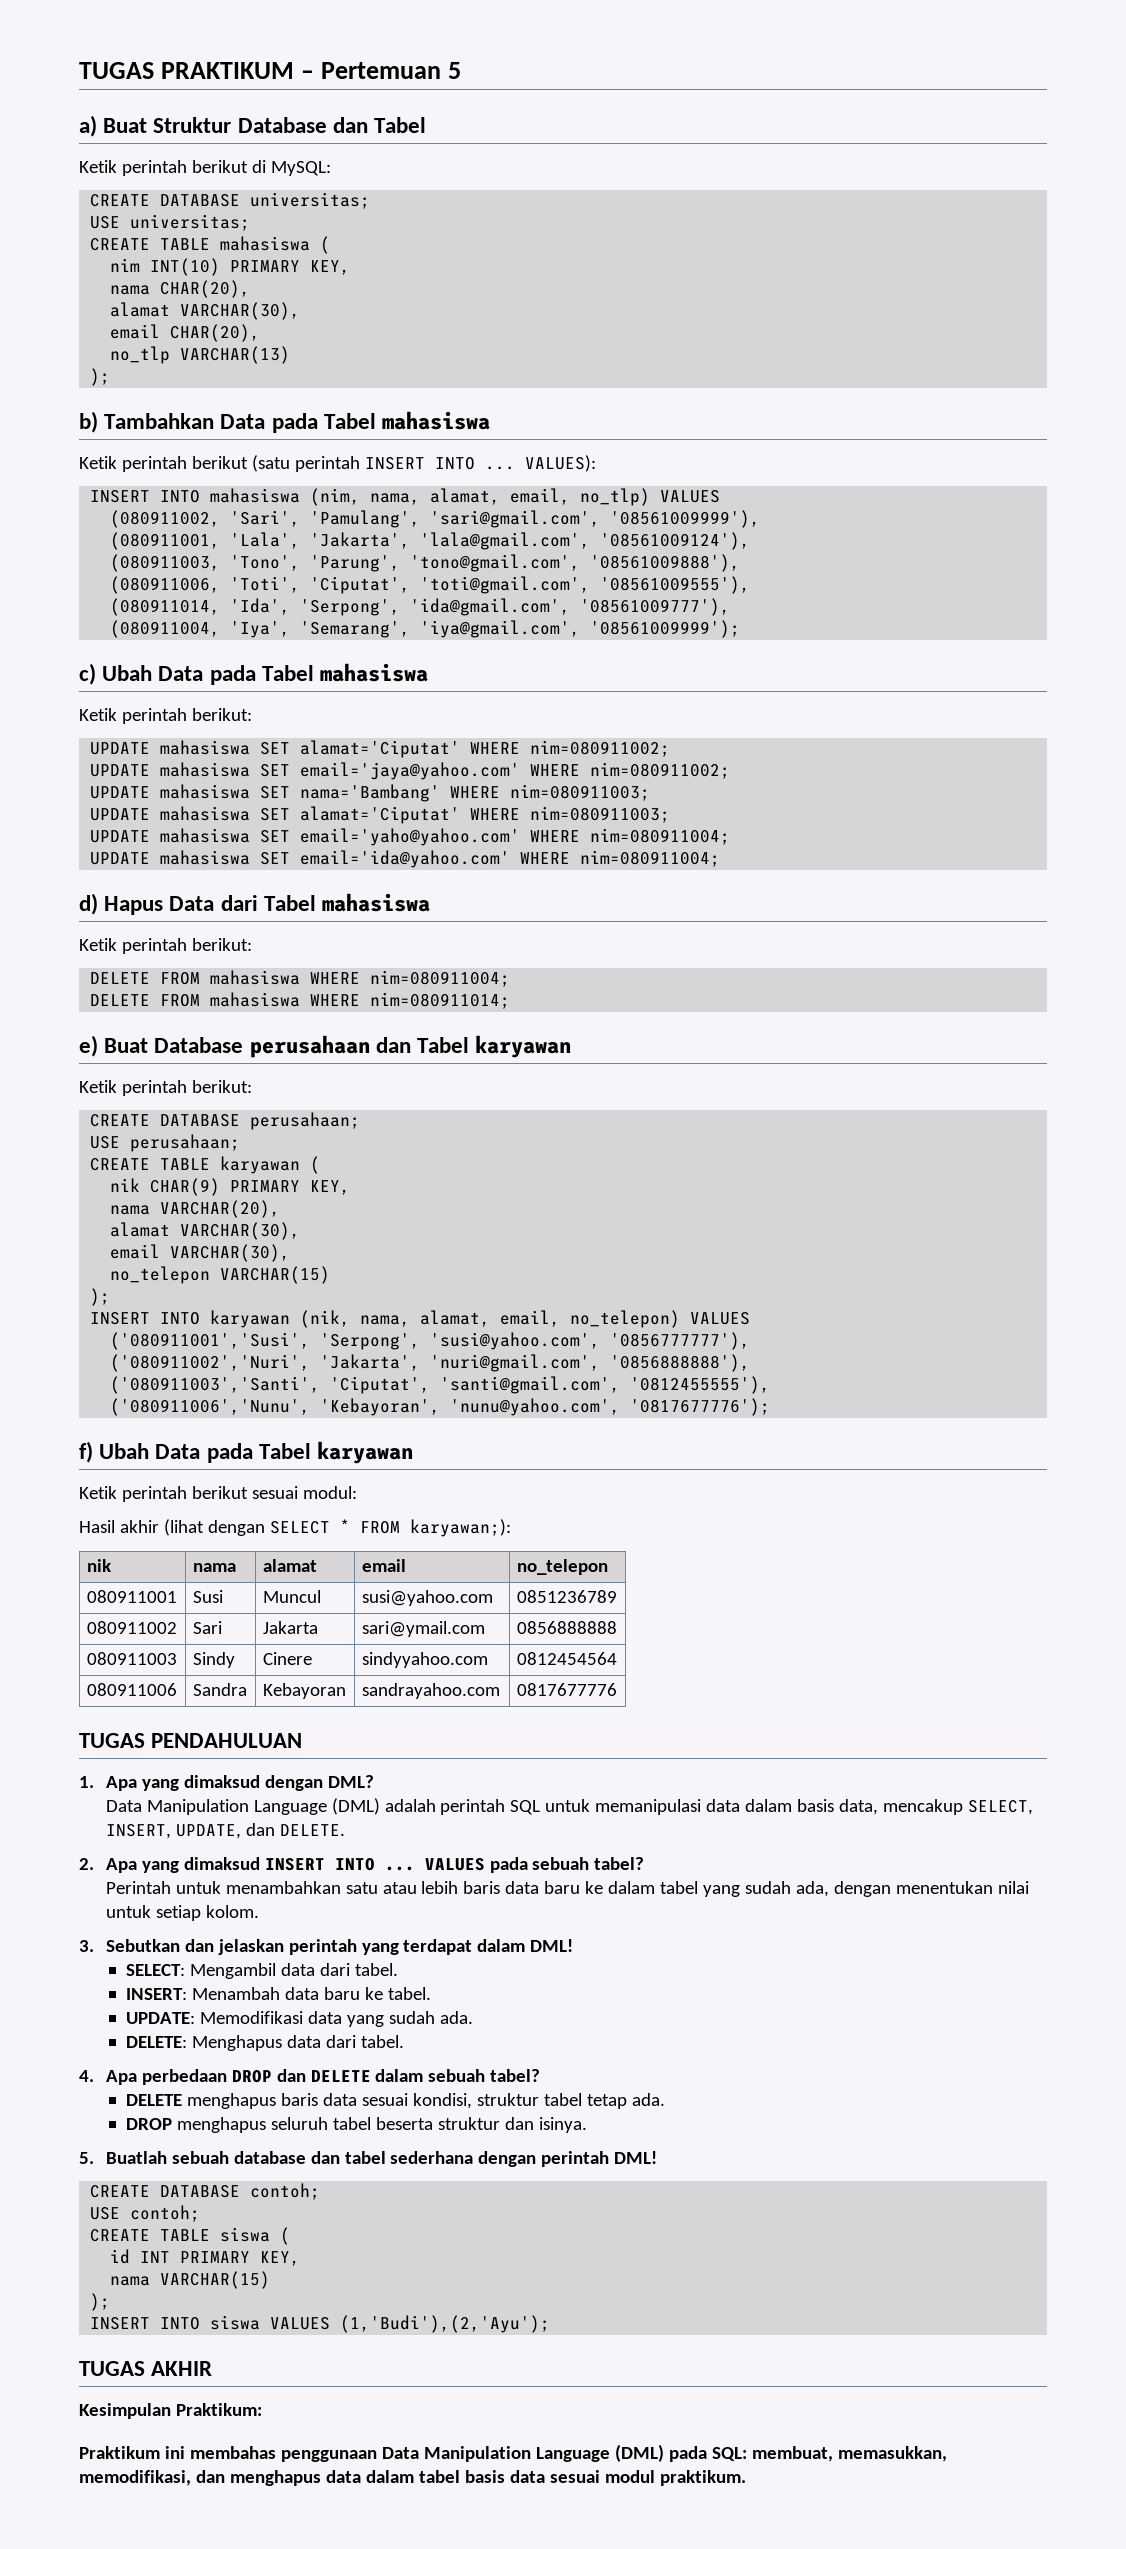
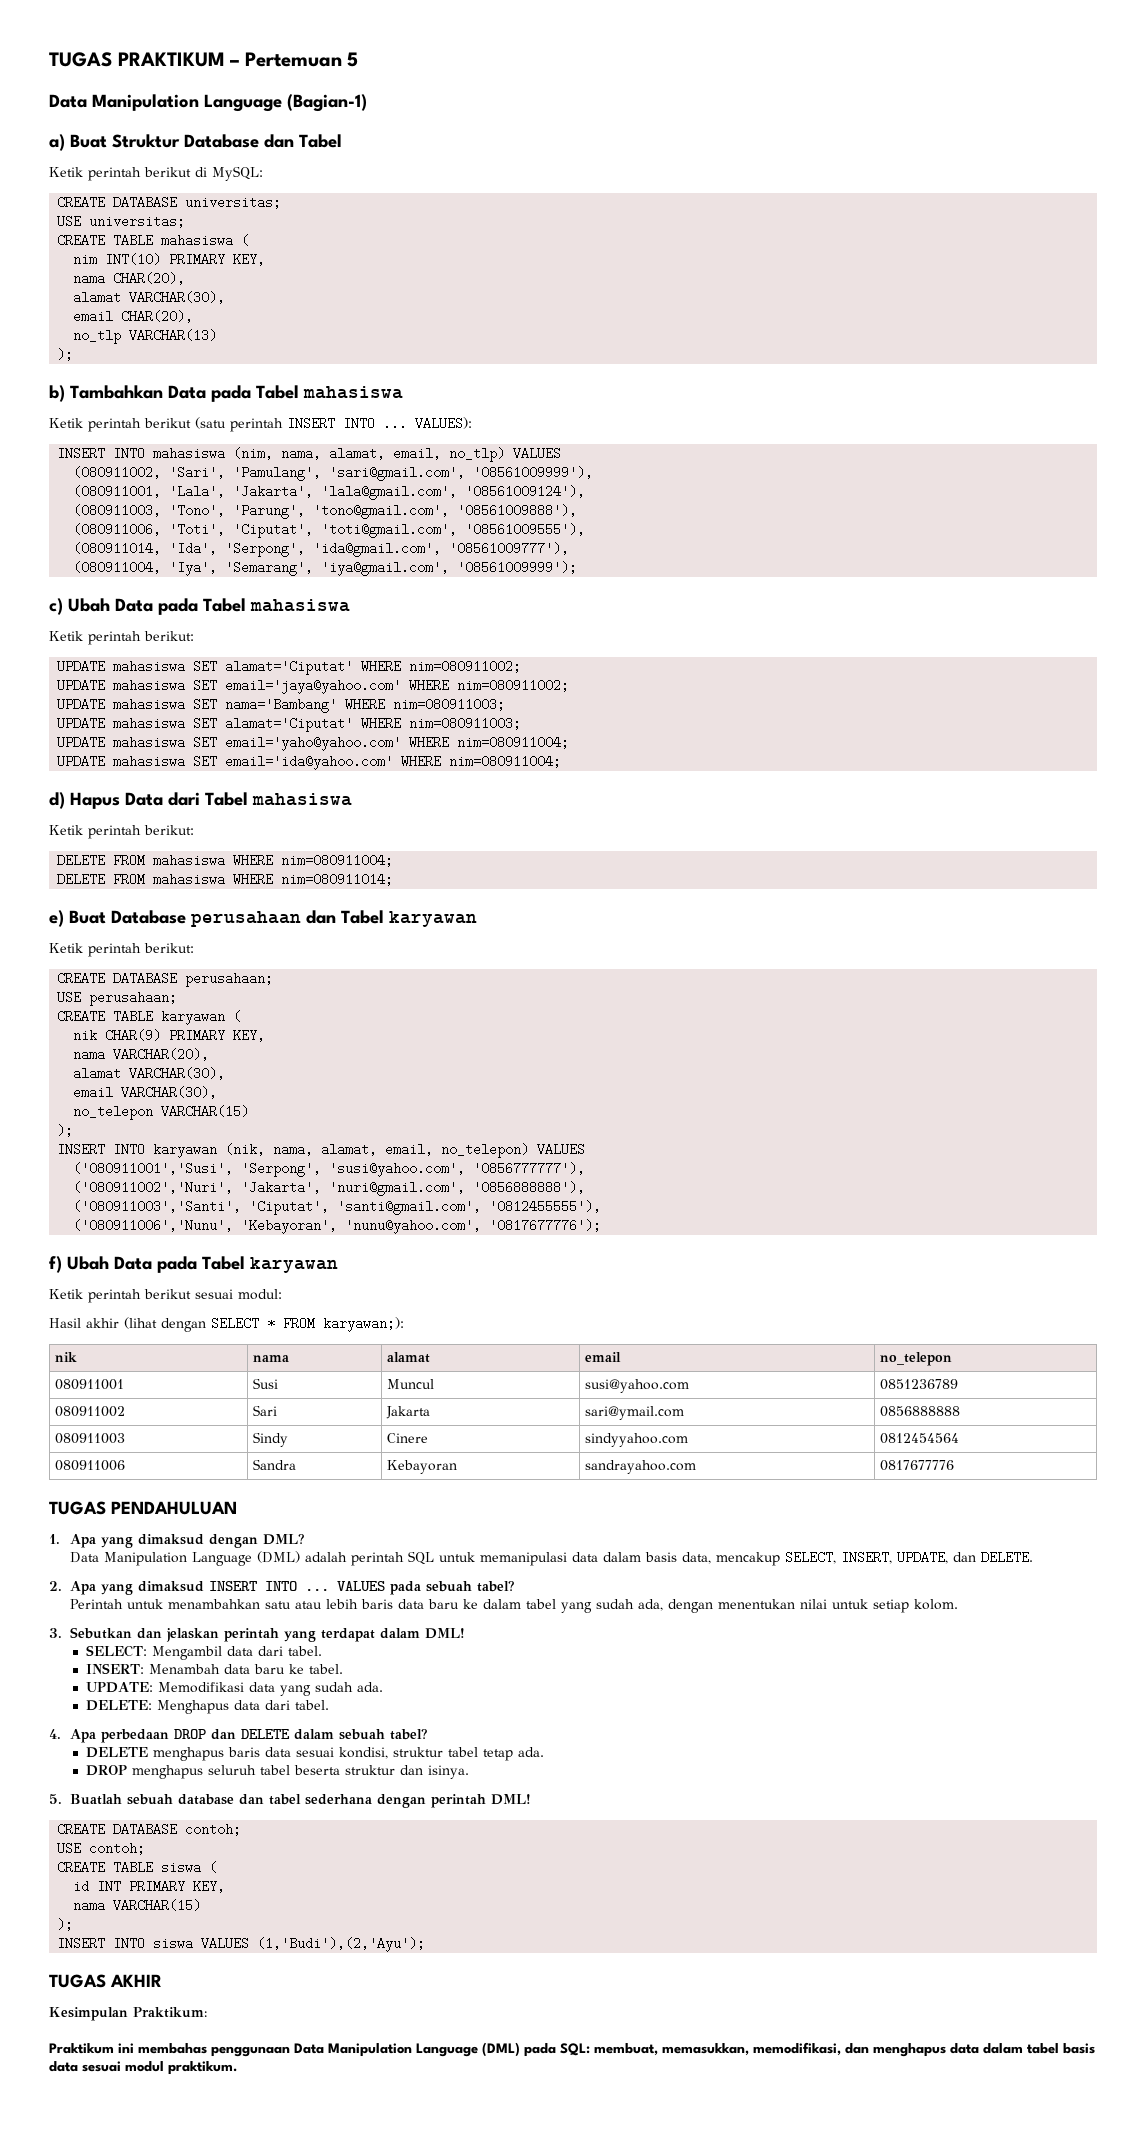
(462, 70) none -> [49,94,367,112] // Data Manipulation Language (Bagian-1)

